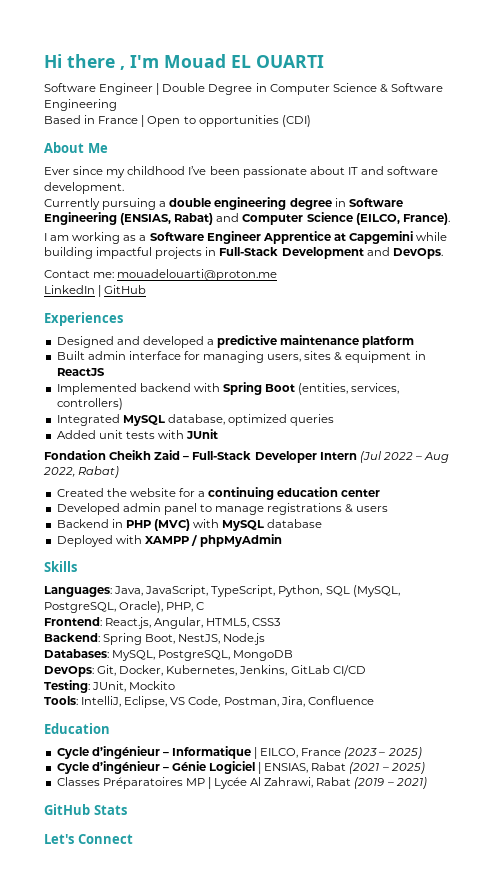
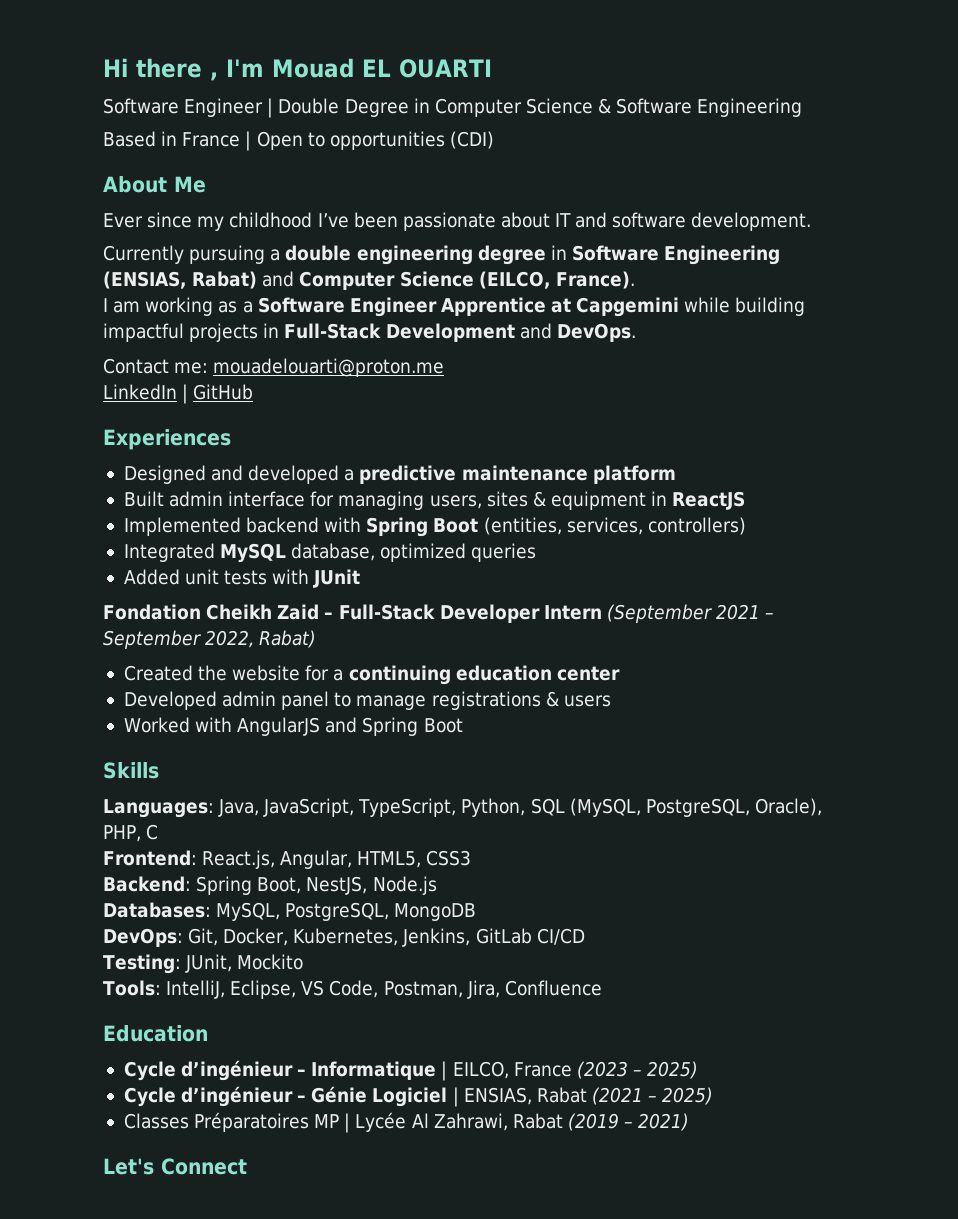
[359,451,450,463] (Jul 2022 – Aug -> [606,604,775,623] [103,630,201,649] (September 2021 – September
[56,519,323,531] [56,534,283,547] Backend in PHP (MVC) with MySQL database // Deployed with XAMPP / phpMyAdmin -> [123,717,463,736] Worked with AngularJS and Spring Boot
[44,804,127,815] // GitHub Stats -> (690, 1122) none

